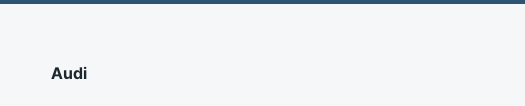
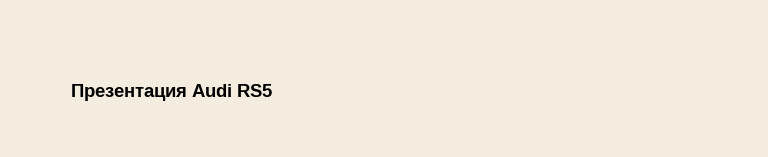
[51,66,87,80] Audi -> [71,84,272,101] Презентация Audi RS5

